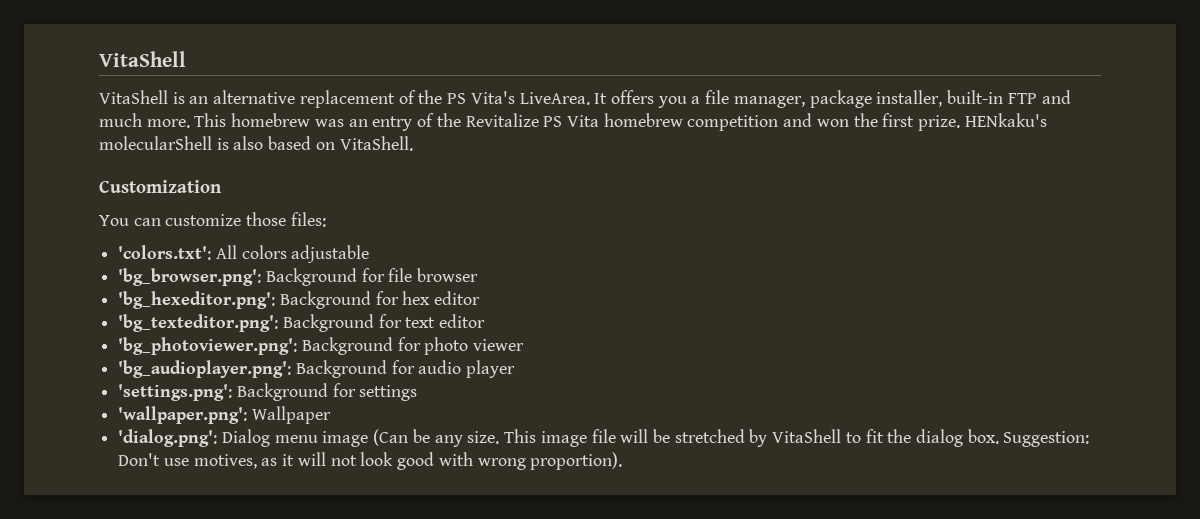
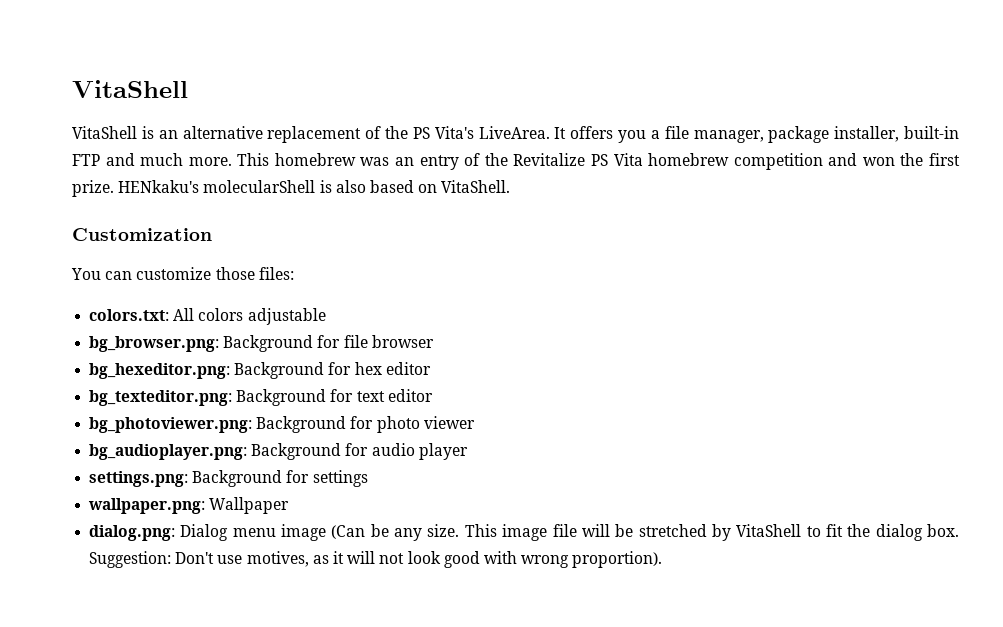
[118,245,212,260] 'colors.txt': -> [89,309,170,321] colors.txt:
[118,268,262,286] 'bg_browser.png': -> [89,336,220,352] bg_browser.png:
[118,291,276,309] 'bg_hexeditor.png': -> [89,363,231,379] bg_hexeditor.png:
[118,314,279,332] 'bg_texteditor.png': -> [89,390,233,406] bg_texteditor.png:
[118,337,298,355] 'bg_photoviewer.png': -> [89,417,253,433] bg_photoviewer.png:
[118,360,292,378] 'bg_audioplayer.png': -> [89,444,248,460] bg_audioplayer.png:
[118,384,233,401] 'settings.png': -> [89,471,189,487] settings.png:
[118,406,248,424] 'wallpaper.png': -> [88,498,206,514] wallpaper.png:
[118,429,218,447] 'dialog.png': -> [89,525,176,541] dialog.png:

